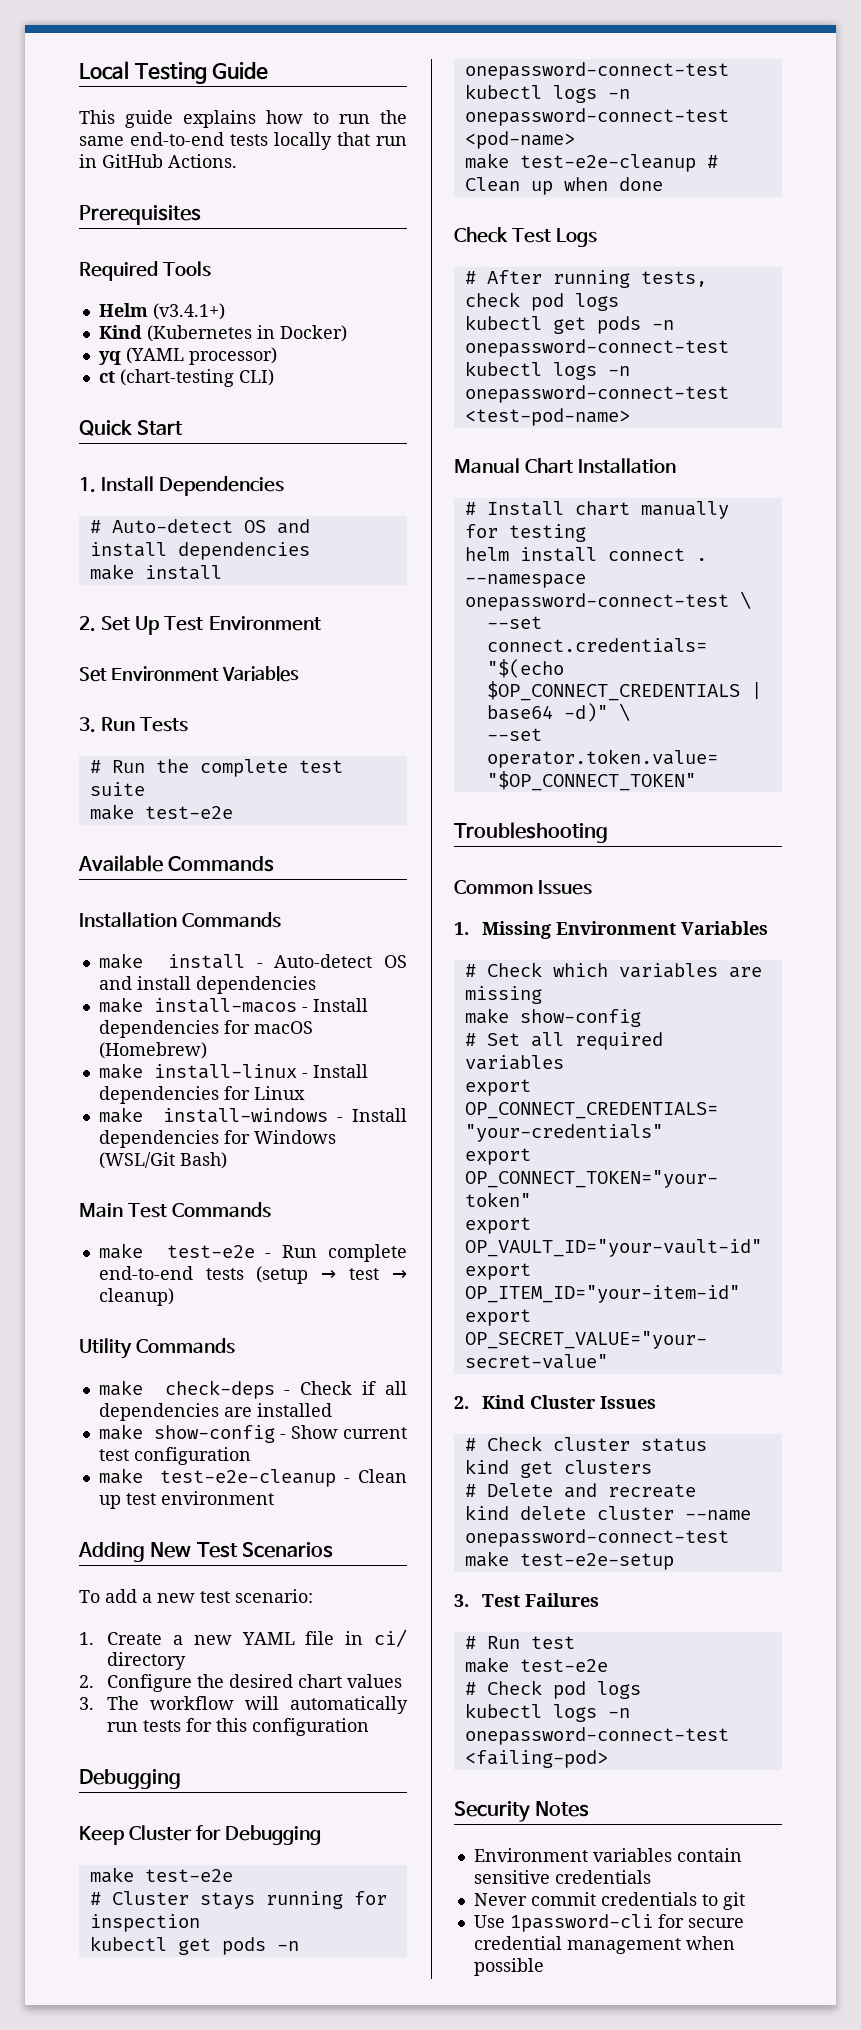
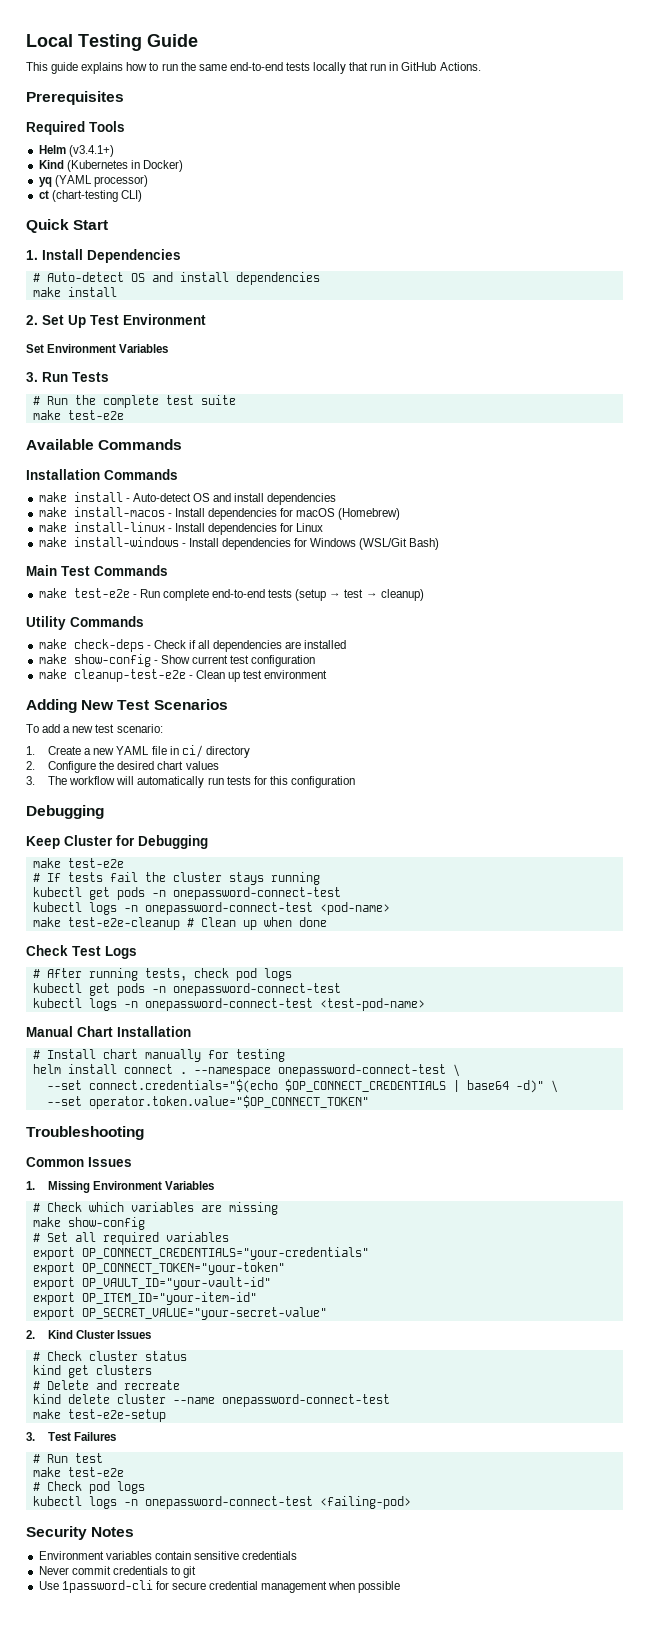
[160,1469,337,1487] test-e2e-cleanup -> [73,669,186,682] cleanup-test-e2e
[111,1891,189,1905] Cluster -> [46,872,222,882] If tests fail the cluster
[353,1891,387,1905] [89,1914,200,1932] for inspection -> (320, 878) none

